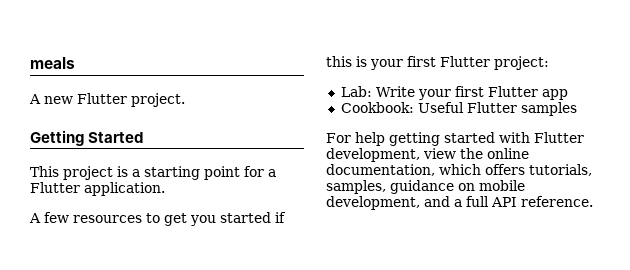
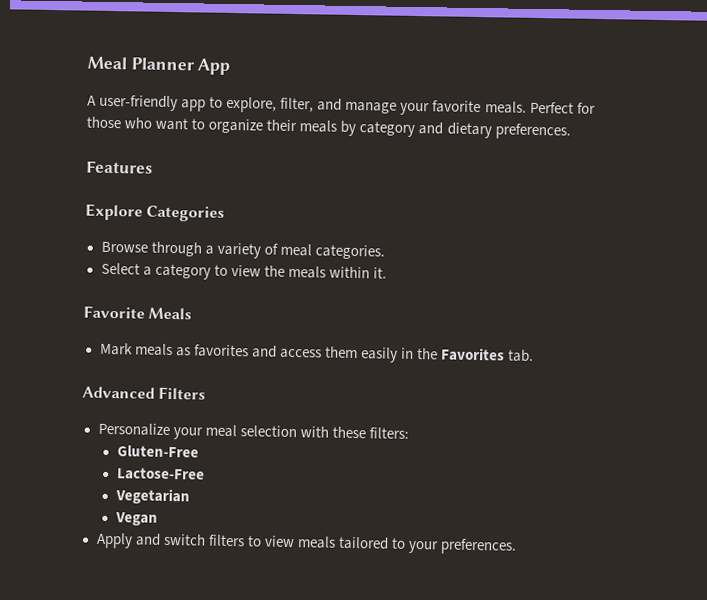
[30,57,75,69] [29,93,185,107] [30,130,144,146] [30,166,276,180] [30,182,165,196] [29,212,286,226] [326,56,549,70] [340,86,568,100] [340,102,577,116] [326,132,584,146] [326,148,529,162] [326,164,592,176] [326,180,525,194] [326,196,593,210] meals // A new Flutter project. // Getting Started // This project is a starting point for a Flutter application. // A few resources to get you started if this is your first Flutter project: // Lab: Write your first Flutter app // Cookbook: Useful Flutter samples // For help getting started with Flutter development, view the online documentation, which offers tutorials, samples, guidance on mobile development, and a full API reference. -> [87,56,231,75] [87,94,596,116] [86,116,571,140] [86,160,153,174] [85,203,226,222] [100,241,385,260] [100,262,387,280] [83,305,193,320] [99,342,535,363] [82,386,207,400] [97,422,409,440] [116,445,199,458] [116,467,205,481] [114,488,190,505] [114,512,158,526] [95,532,517,555] Meal Planner App // A user-friendly app to explore, filter, and manage your favorite meals. Perfect for those who want to organize their meals by category and dietary preferences. // Features // Explore Categories // Browse through a variety of meal categories. // Select a category to view the meals within it. // Favorite Meals // Mark meals as favorites and access them easily in the Favorites tab. // Advanced Filters // Personalize your meal selection with these filters: // Gluten-Free // Lactose-Free // Vegetarian // Vegan // Apply and switch filters to view meals tailored to your preferences.

